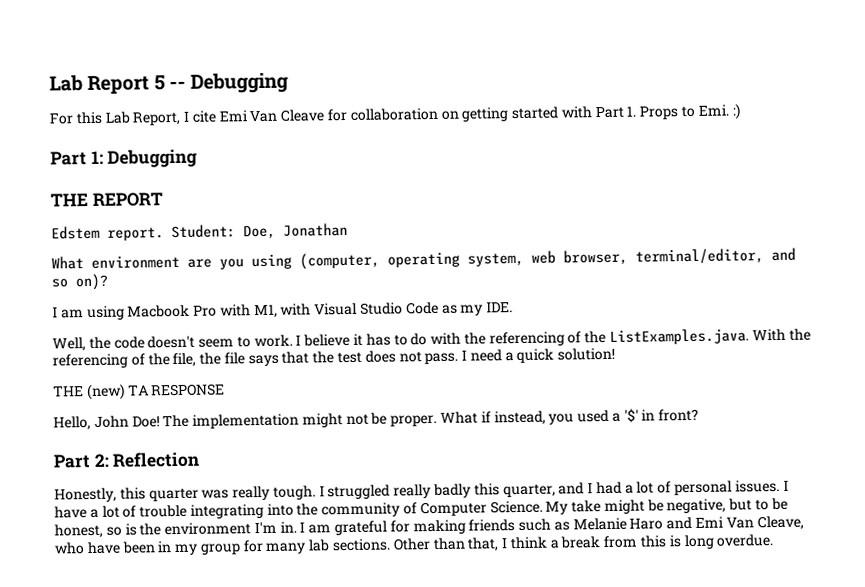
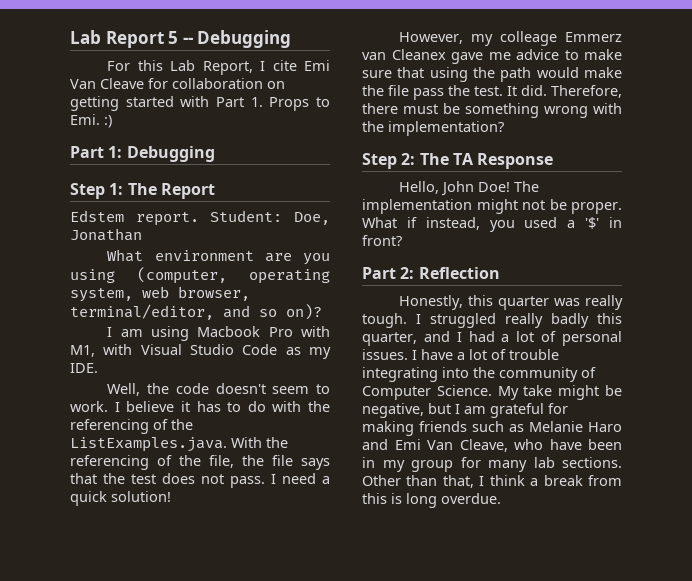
[50,192,163,207] THE REPORT -> [70,183,215,199] Step 1: The Report
[53,383,226,401] THE (new) TA RESPONSE -> [399,31,622,46] [362,49,622,64] [362,67,622,82] [362,85,622,100] [362,103,622,118] [362,121,504,136] [362,153,554,169] However, my colleage Emmerz van Cleanex gave me advice to make sure that using the path would make the file pass the test. It did. Therefore, there must be something wrong with the implementation? // Step 2: The TA Response
[755,497,788,511] [54,521,297,539] to be honest, so is the environment I'm in. -> (451, 408) none

